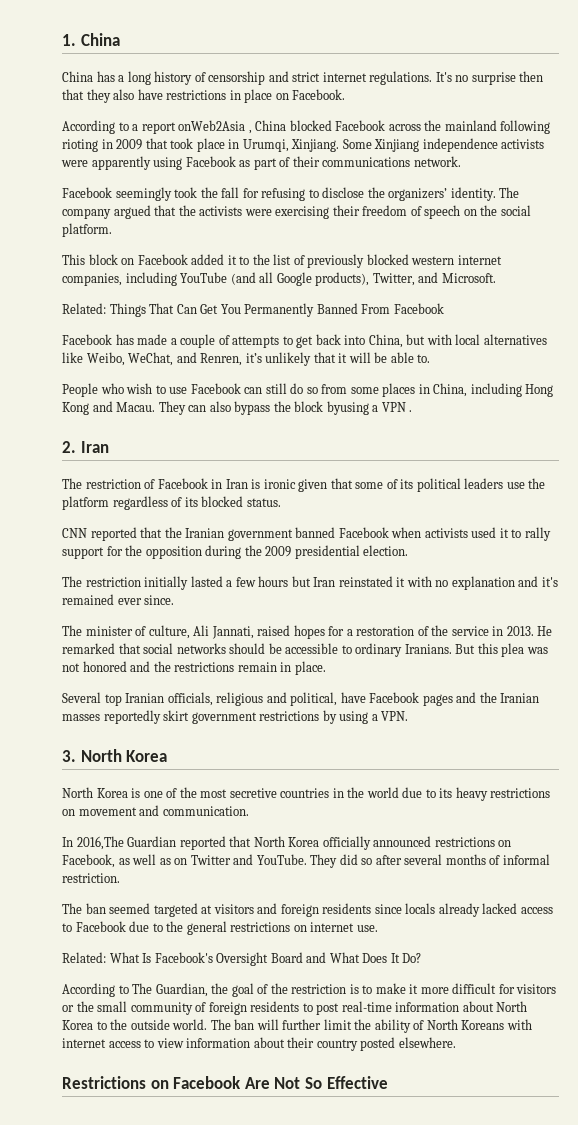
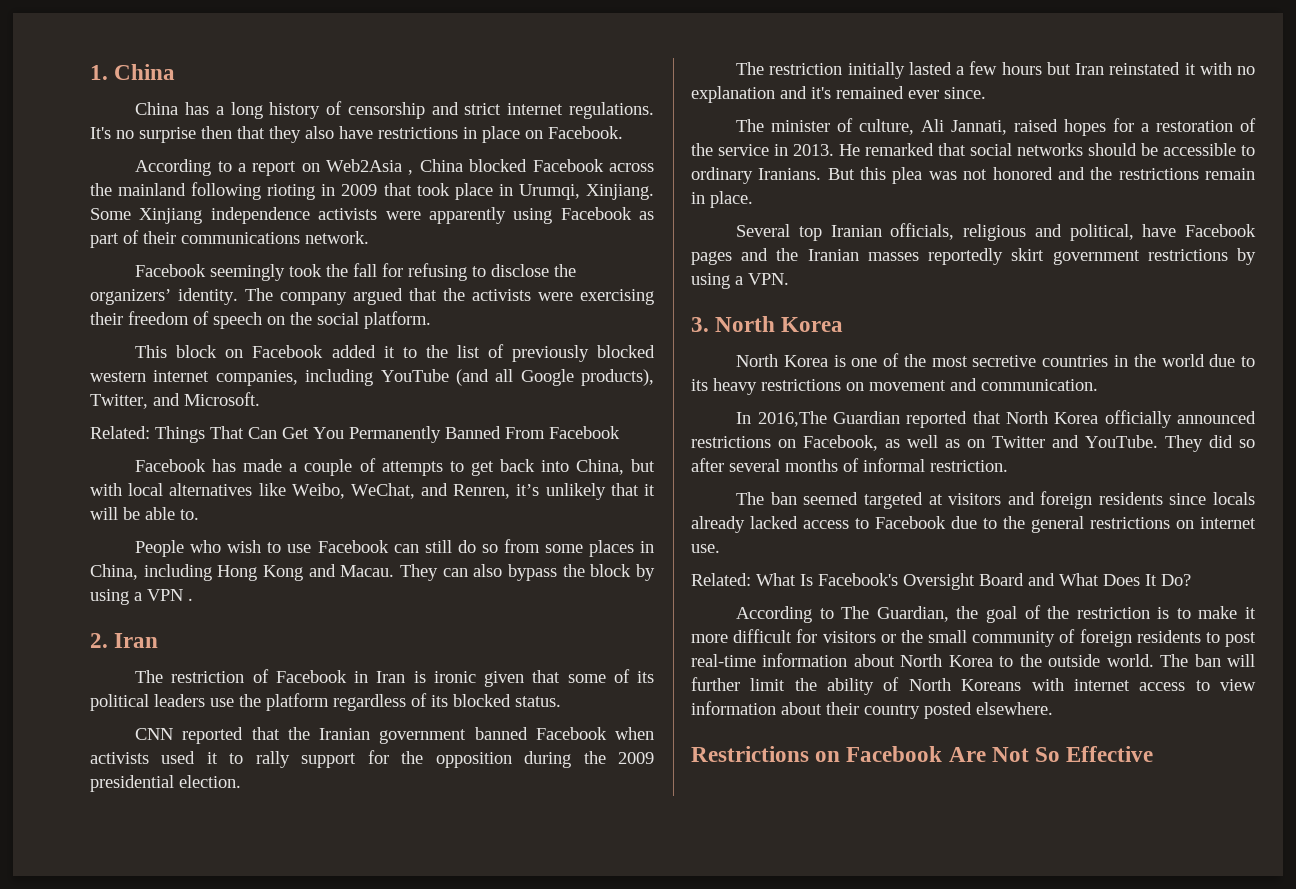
[178,120,246,131] onWeb2Asia -> [301,159,403,172] on Web2Asia
[326,401,369,415] byusing -> [636,564,655,581] [90,589,129,605] by using

